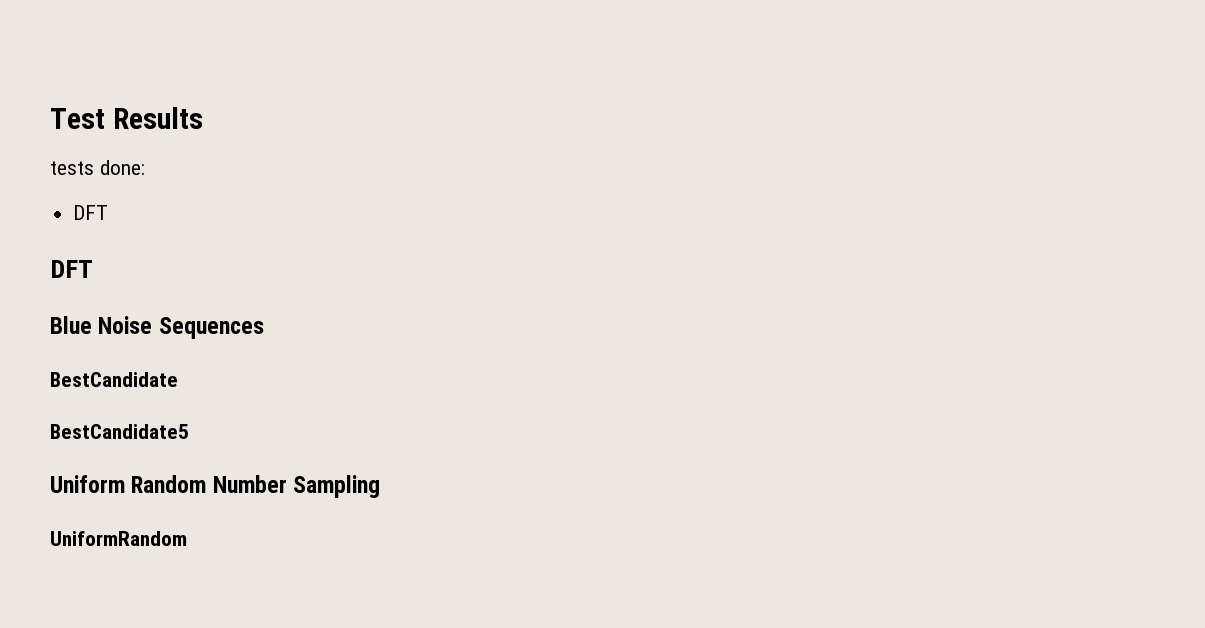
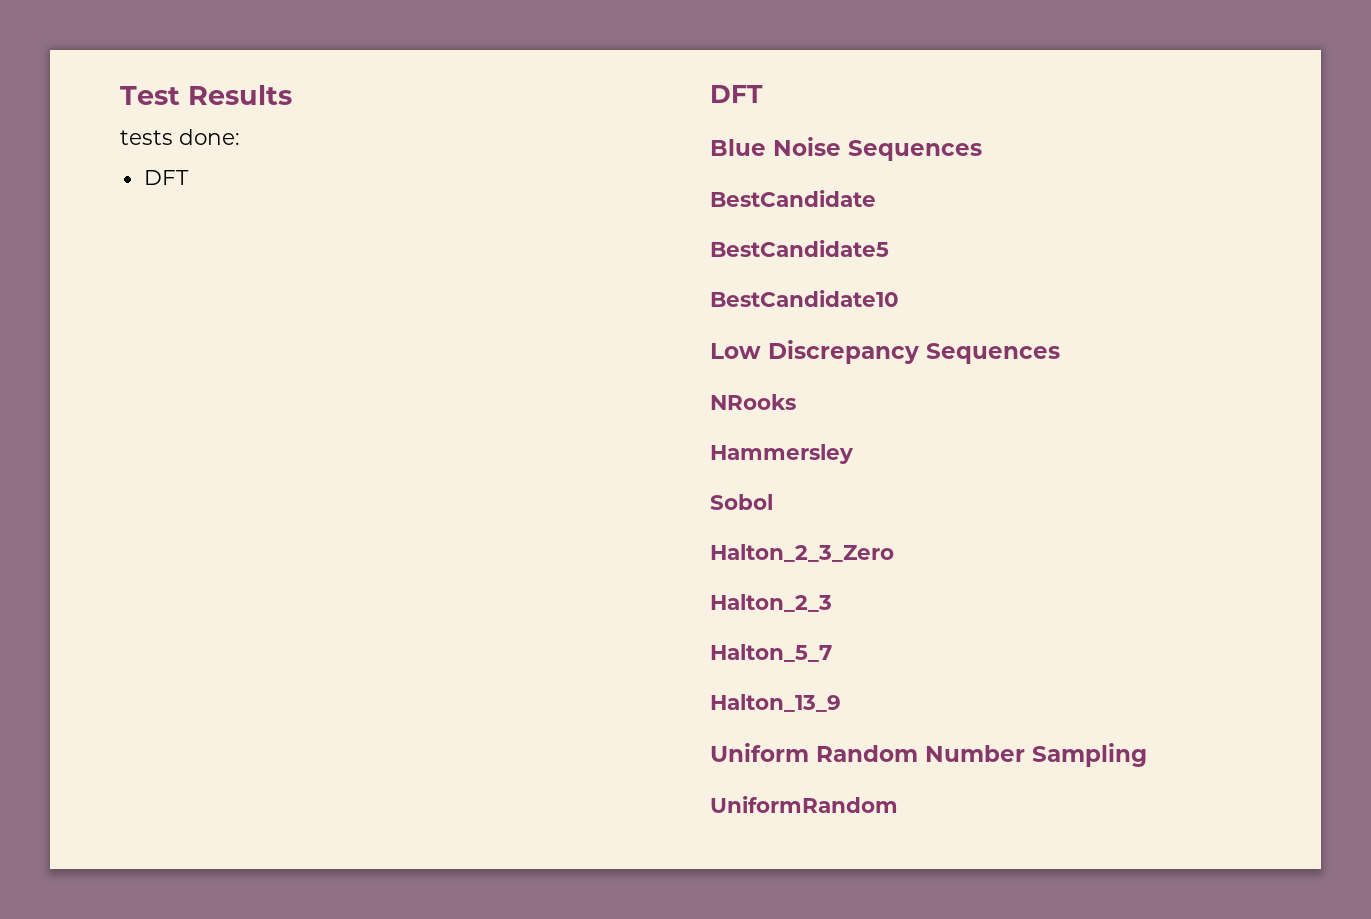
(189, 431) none -> [710,290,899,307] [710,340,1060,364] [710,394,796,410] [710,444,854,464] [710,494,773,510] [710,544,894,562] [710,594,832,612] [710,644,832,662] [710,694,841,712] // BestCandidate10 // Low Discrepancy Sequences // NRooks // Hammersley // Sobol // Halton_2_3_Zero // Halton_2_3 // Halton_5_7 // Halton_13_9

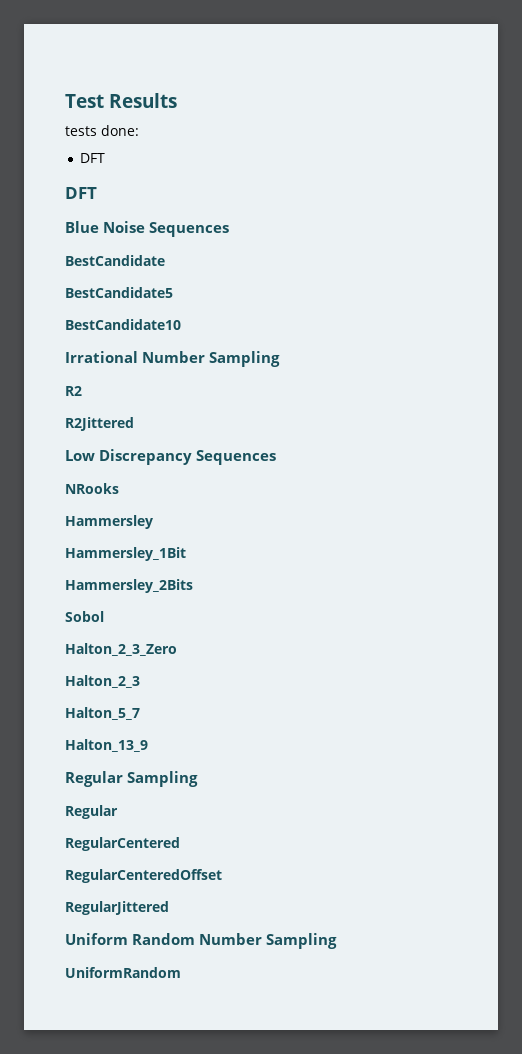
(899, 298) none -> [65,351,281,367] [65,386,82,396] [65,417,134,431] // Irrational Number Sampling // R2 // R2Jittered
(854, 454) none -> [65,547,186,561] [65,579,193,593] // Hammersley_1Bit // Hammersley_2Bits
(841, 703) none -> [65,771,199,787] [65,805,118,819] [65,837,180,851] [65,869,222,883] [65,901,169,915] // Regular Sampling // Regular // RegularCentered // RegularCenteredOffset // RegularJittered

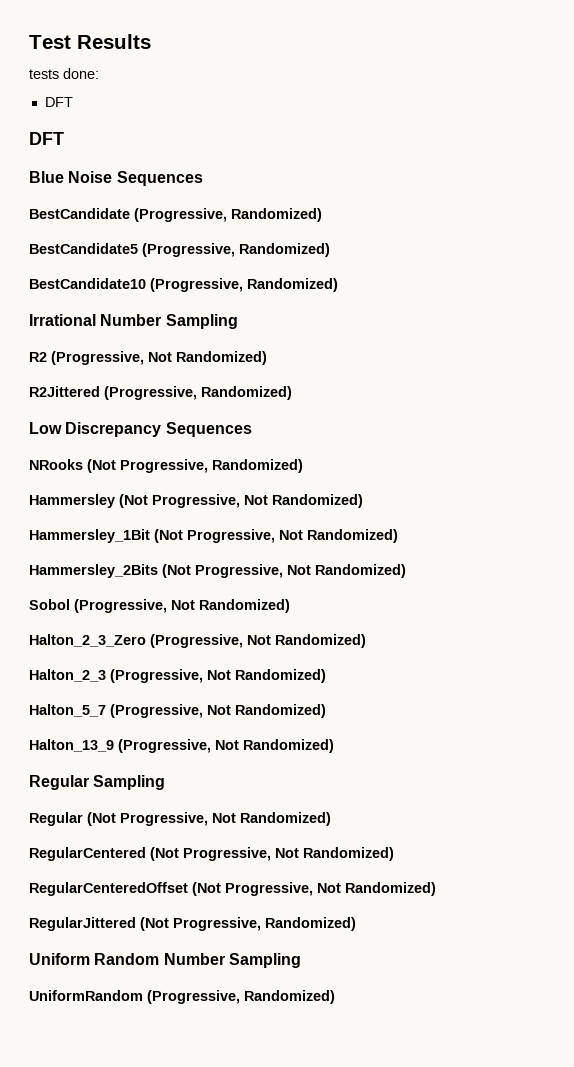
(165, 260) none -> [134,208,322,222] (Progressive, Randomized)
(173, 292) none -> [142,243,330,257] (Progressive, Randomized)
(181, 324) none -> [150,278,338,292] (Progressive, Randomized)
(82, 391) none -> [51,351,267,365] (Progressive, Not Randomized)
(134, 424) none -> [104,386,292,400] (Progressive, Randomized)
[65,515,153,529] [65,547,186,561] [65,579,193,593] [65,611,104,622] [65,643,177,656] [65,675,140,688] [65,707,140,720] [65,739,148,752] [65,771,199,787] [65,805,118,819] [65,837,180,851] [65,869,222,883] [65,901,169,915] // Hammersley // Hammersley_1Bit // Hammersley_2Bits // Sobol // Halton_2_3_Zero // Halton_2_3 // Halton_5_7 // Halton_13_9 // Regular Sampling // Regular // RegularCentered // RegularCenteredOffset // RegularJittered -> [87,459,303,473] [29,494,363,508] [29,529,398,543] [29,564,406,578] [29,599,290,613] [29,634,366,648] [29,669,326,683] [29,704,326,718] [29,739,334,753] [29,775,166,790] [29,812,331,826] [29,847,394,861] [29,882,436,896] [29,917,356,931] (Not Progressive, Randomized) // Hammersley (Not Progressive, Not Randomized) // Hammersley_1Bit (Not Progressive, Not Randomized) // Hammersley_2Bits (Not Progressive, Not Randomized) // Sobol (Progressive, Not Randomized) // Halton_2_3_Zero (Progressive, Not Randomized) // Halton_2_3 (Progressive, Not Randomized) // Halton_5_7 (Progressive, Not Randomized) // Halton_13_9 (Progressive, Not Randomized) // Regular Sampling // Regular (Not Progressive, Not Randomized) // RegularCentered (Not Progressive, Not Randomized) // RegularCenteredOffset (Not Progressive, Not Randomized) // RegularJittered (Not Progressive, Randomized)
(181, 972) none -> [147,990,335,1004] (Progressive, Randomized)

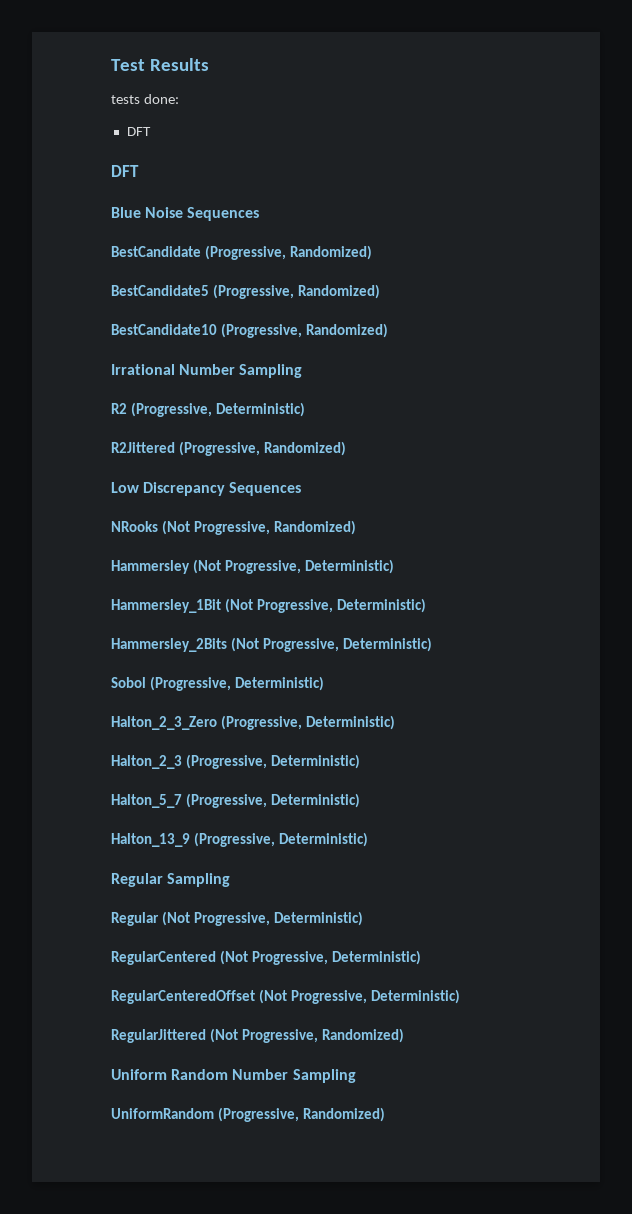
[148,351,267,365] Not Randomized) -> [215,402,305,417] Deterministic)
[244,494,363,508] Not Randomized) -> [304,559,394,574] Deterministic)
[279,529,398,543] Not Randomized) -> [336,598,426,613] Deterministic)
[287,564,406,578] Not Randomized) -> [342,637,432,652] Deterministic)
[171,599,290,613] Not Randomized) -> [234,676,324,691] Deterministic)
[247,634,366,648] Not Randomized) -> [305,715,395,730] Deterministic)
[207,669,326,683] Not Randomized) -> [270,754,360,769] Deterministic)
[207,704,326,718] Not Randomized) -> [270,793,360,808] Deterministic)
[215,739,334,753] Not Randomized) -> [278,832,368,847] Deterministic)
[212,812,331,826] Not Randomized) -> [273,911,363,926] Deterministic)
[275,847,394,861] Not Randomized) -> [331,950,421,965] Deterministic)
[317,882,436,896] Not Randomized) -> [370,989,460,1004] Deterministic)

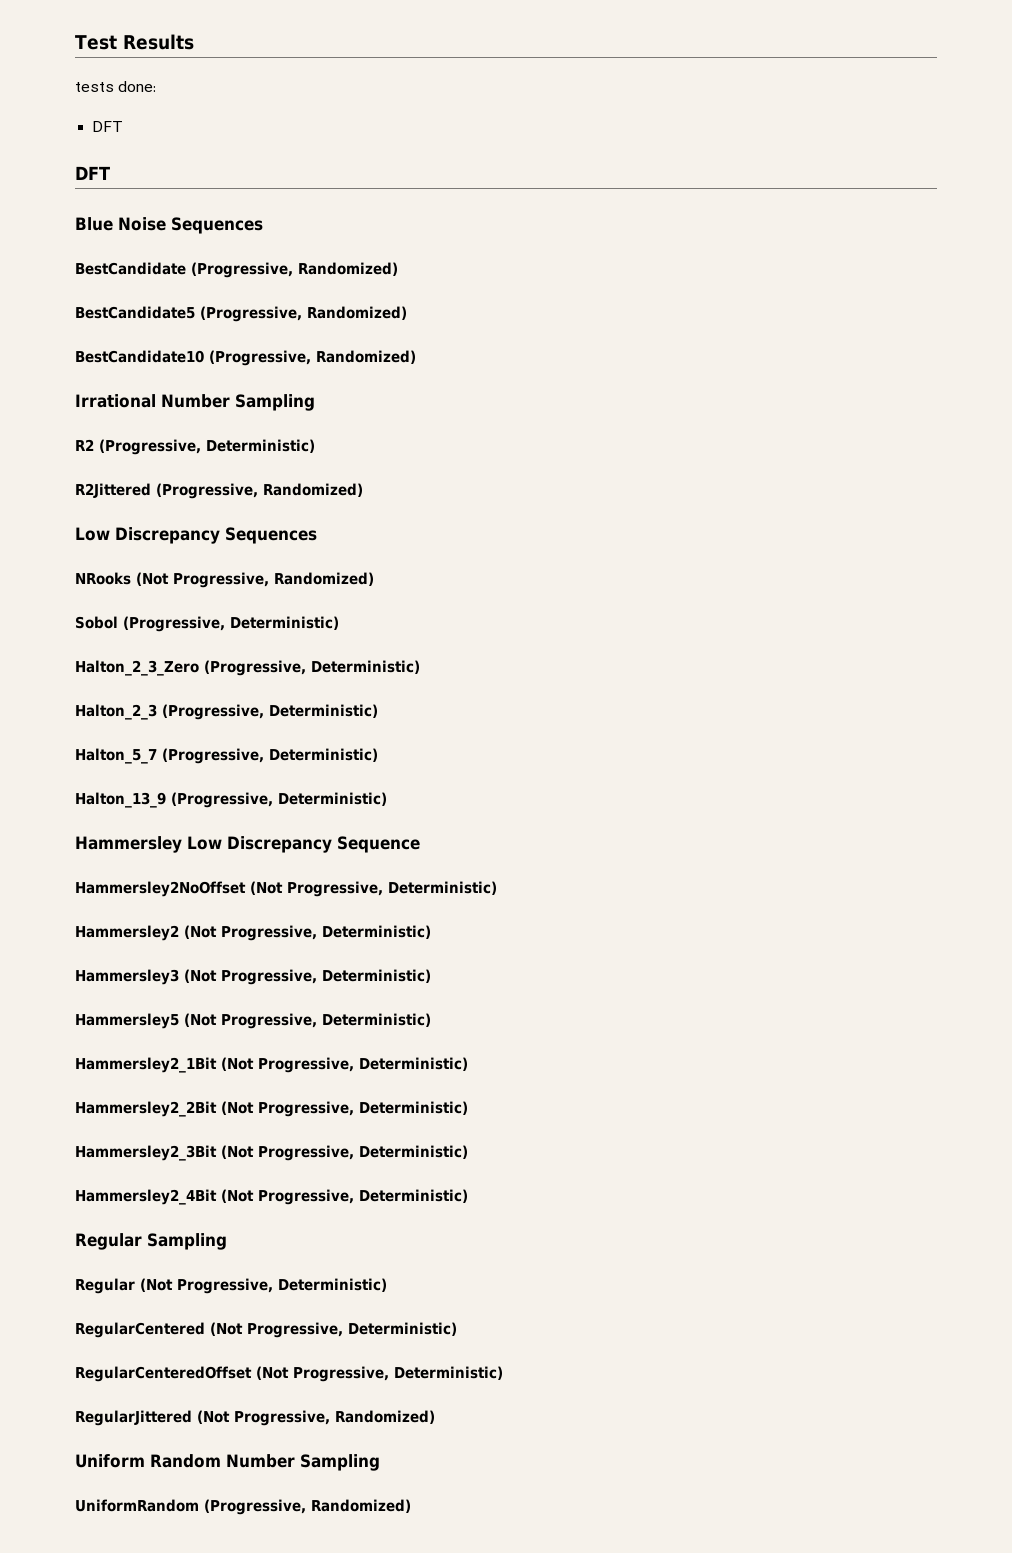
[111,559,394,574] [111,598,426,613] [111,637,432,652] // Hammersley (Not Progressive, Deterministic) // Hammersley_1Bit (Not Progressive, Deterministic) // Hammersley_2Bits (Not Progressive, Deterministic) -> (374, 579) none
(368, 839) none -> [75,836,420,853] [75,881,497,897] [75,925,431,941] [75,969,431,985] [75,1013,431,1029] [75,1057,468,1073] [75,1101,468,1117] [75,1145,468,1161] [75,1189,468,1205] // Hammersley Low Discrepancy Sequence // Hammersley2NoOffset (Not Progressive, Deterministic) // Hammersley2 (Not Progressive, Deterministic) // Hammersley3 (Not Progressive, Deterministic) // Hammersley5 (Not Progressive, Deterministic) // Hammersley2_1Bit (Not Progressive, Deterministic) // Hammersley2_2Bit (Not Progressive, Deterministic) // Hammersley2_3Bit (Not Progressive, Deterministic) // Hammersley2_4Bit (Not Progressive, Deterministic)

